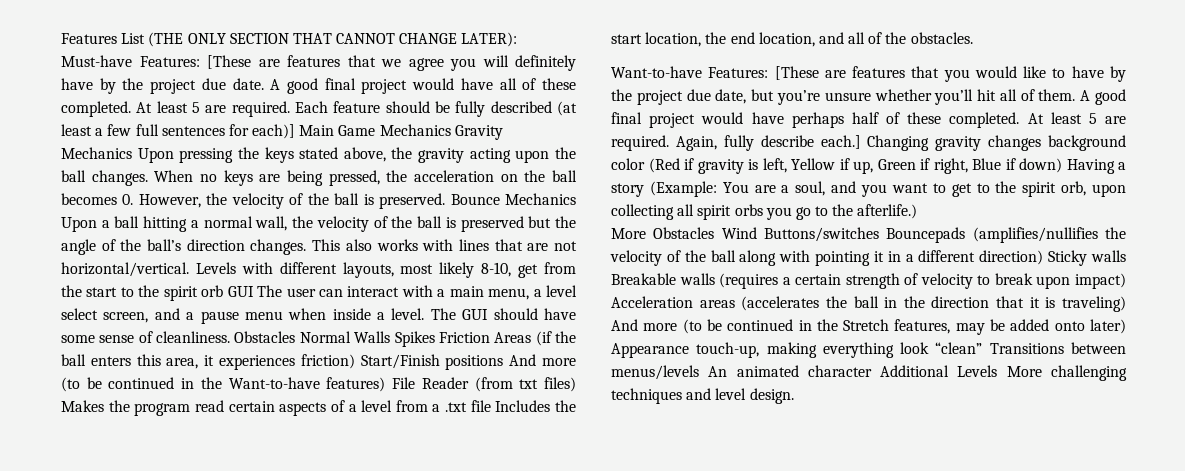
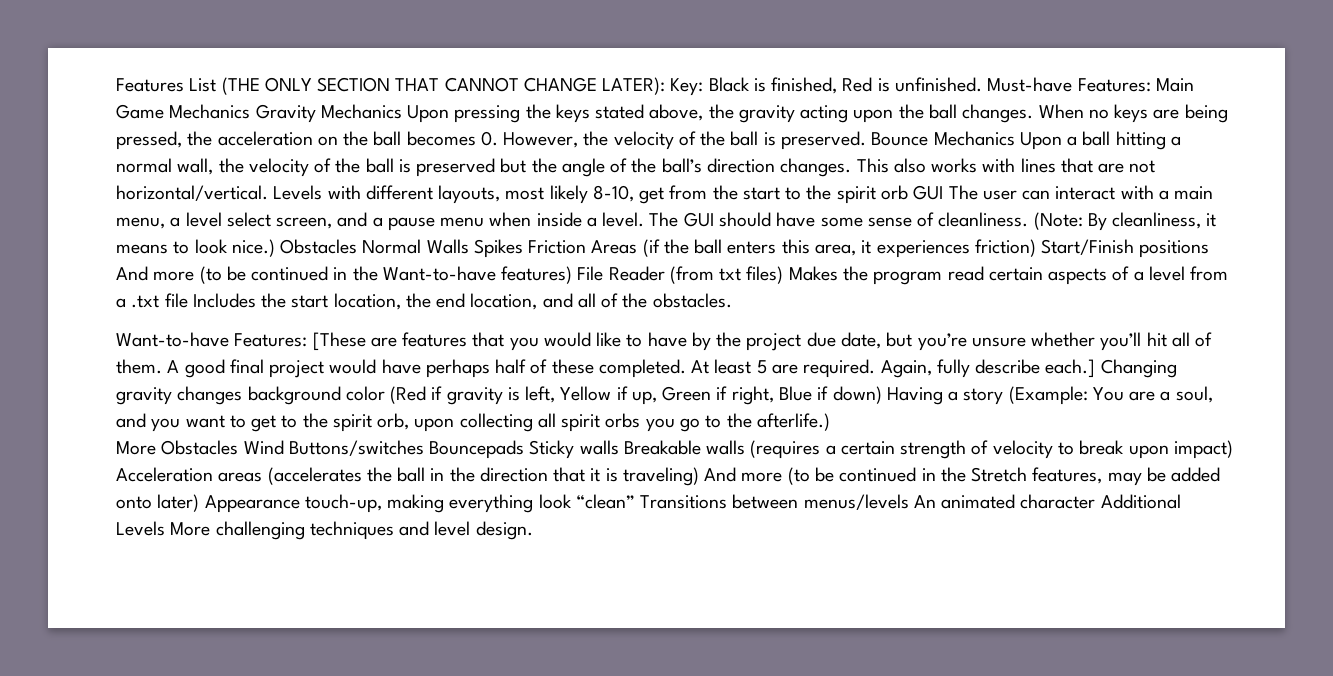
[61,55,576,71] [61,78,576,94] [61,101,577,117] [61,124,296,139] Must-have Features: [These are features that we agree you will definitely have by the project due date. A good final project would have all of these completed. At least 5 are required. Each feature should be fully described (at least a few full sentences for each)] -> [670,77,1151,96] Key: Black is finished, Red is unfinished. Must-have Features:
(231, 337) none -> [1033,212,1217,231] [116,239,275,257] (Note: By cleanliness, it means to look nice.)
[972,227,1126,243] [610,250,1044,266] (amplifies/nullifies the velocity of the ball along with pointing it in a different direction) -> (525, 449) none

